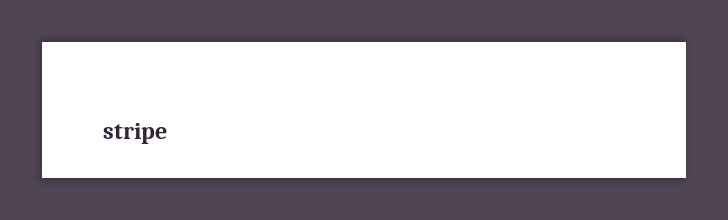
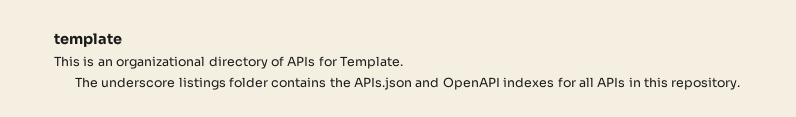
[103,123,167,144] stripe -> [54,33,122,47] [54,56,403,69] [74,77,741,90] template // This is an organizational directory of APIs for Template. // The underscore listings folder contains the APIs.json and OpenAPI indexes for all APIs in this repository.

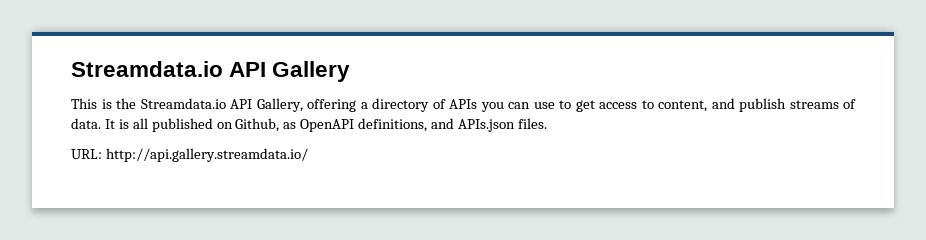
[54,33,122,47] template -> [71,61,351,82] Streamdata.io API Gallery
[97,56,403,69] [74,77,741,90] an organizational directory of APIs for Template. // The underscore listings folder contains the APIs.json and OpenAPI indexes for all APIs in this repository. -> [116,98,856,112] [71,118,547,132] [71,148,308,162] the Streamdata.io API Gallery, offering a directory of APIs you can use to get access to content, and publish streams of data. It is all published on Github, as OpenAPI definitions, and APIs.json files. // URL: http://api.gallery.streamdata.io/

